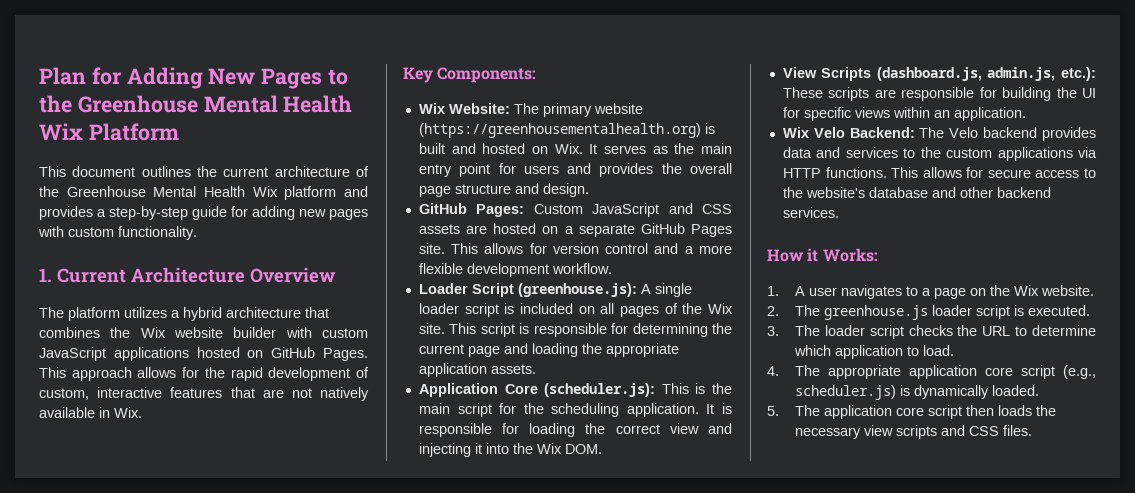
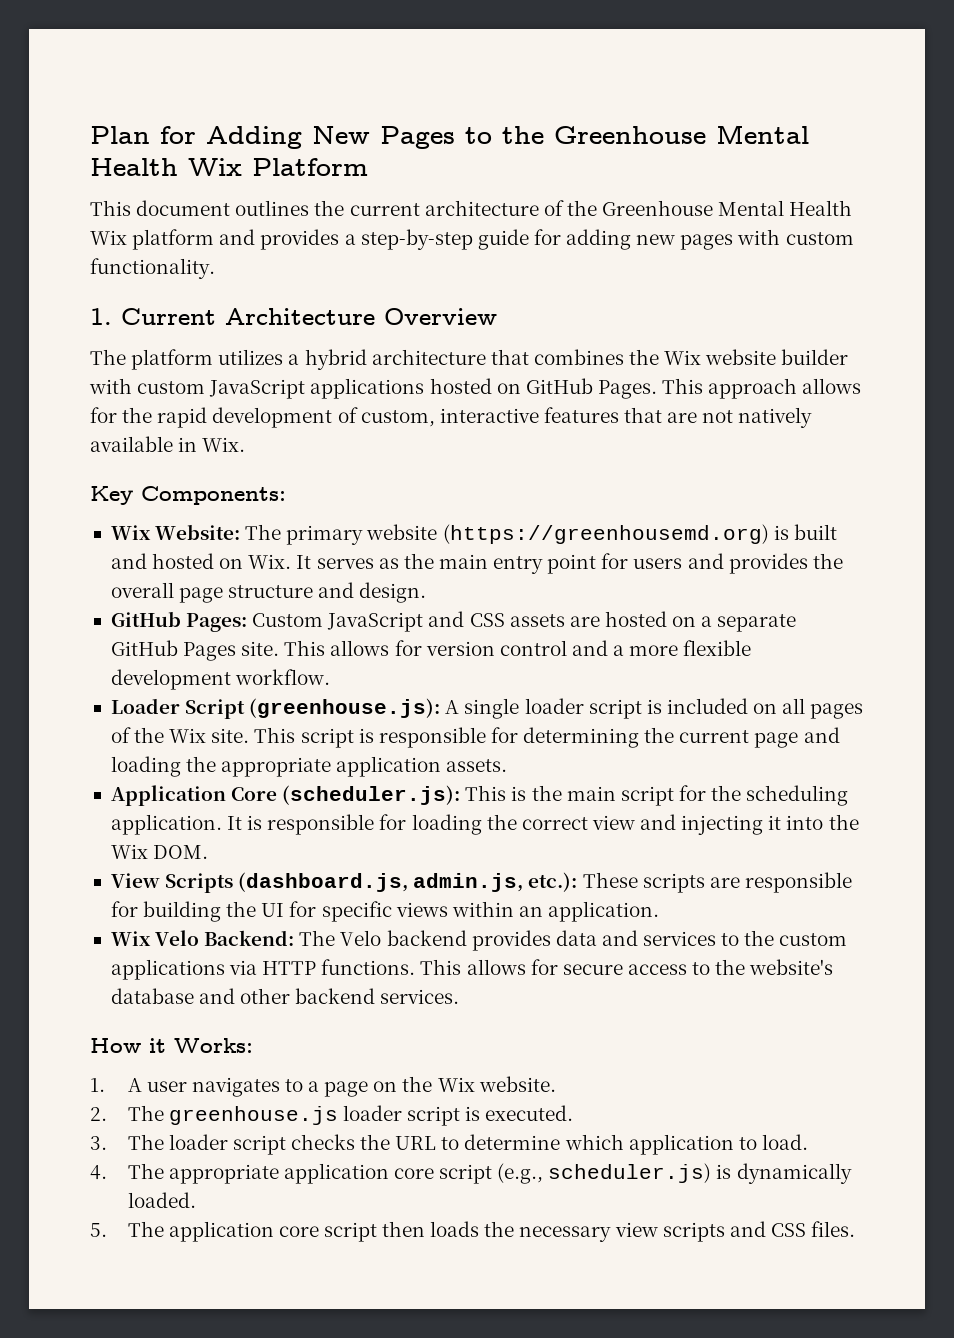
[418,123,701,138] (https://greenhousementalhealth.org) -> [442,524,769,544] (https://greenhousemd.org)

